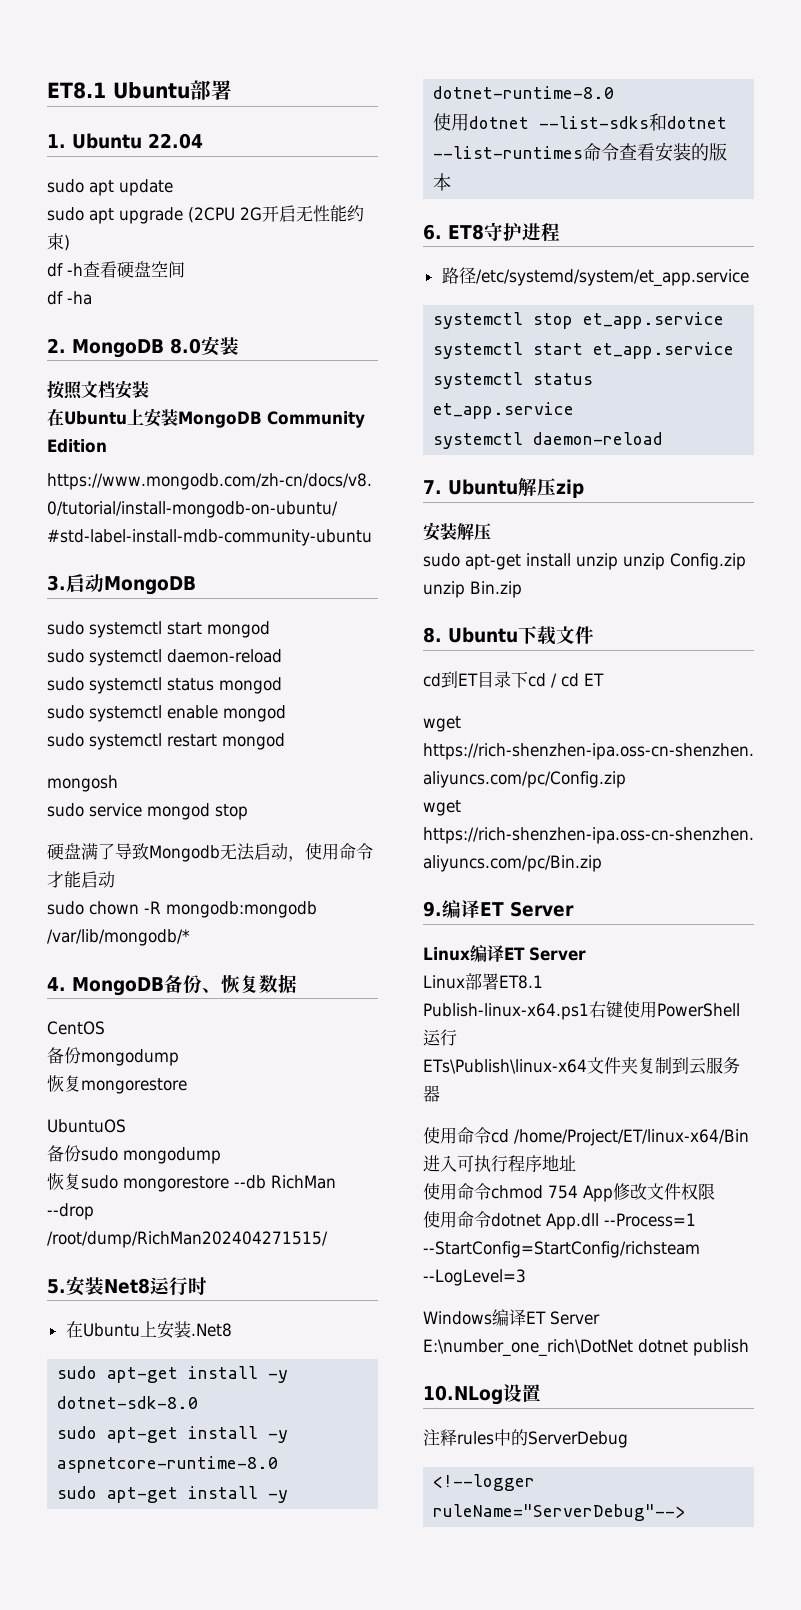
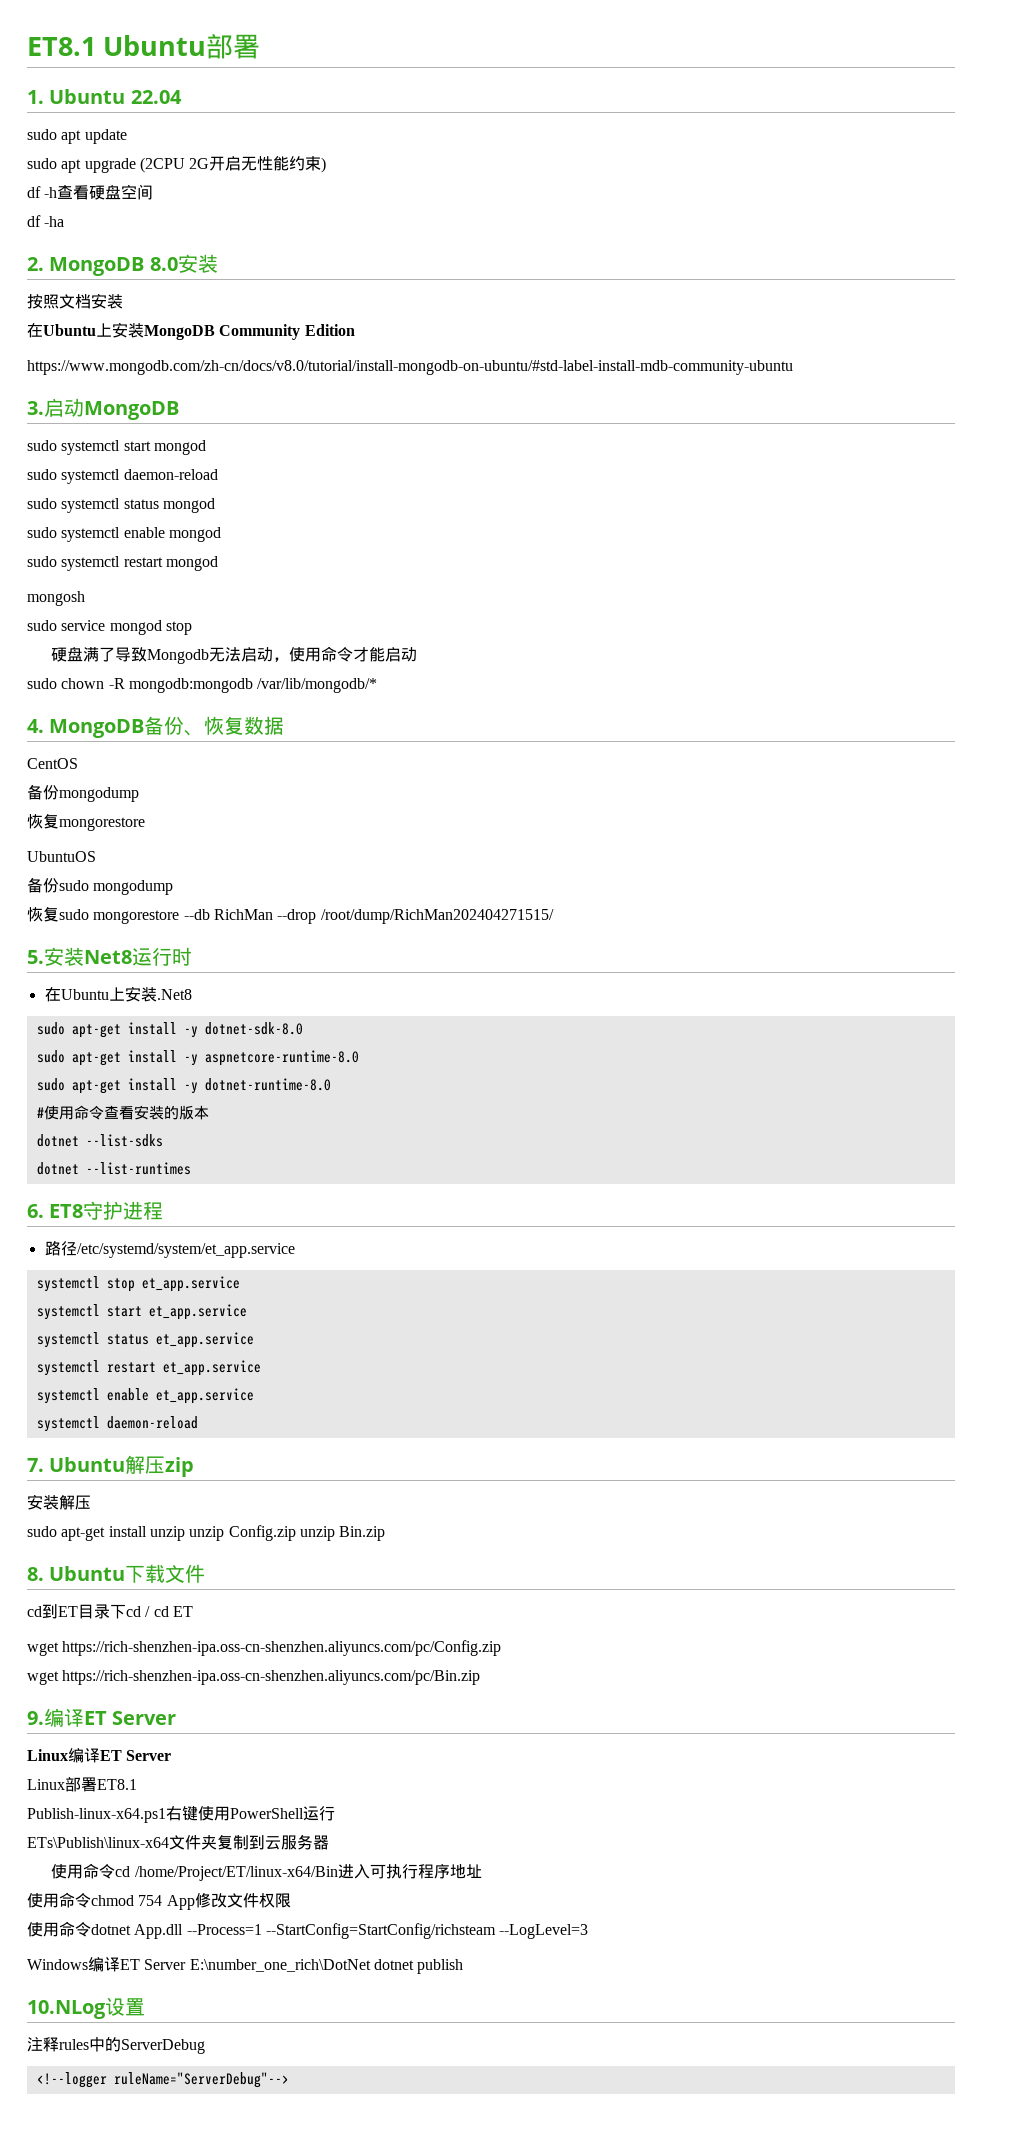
[433,113,728,131] [433,146,584,159] 使用dotnet --list-sdks和dotnet --list-runtimes -> [36,1105,74,1120] #使用
(452, 182) none -> [36,1134,163,1147] [36,1162,191,1175] // dotnet --list-sdks // dotnet --list-runtimes
(575, 410) none -> [36,1360,261,1376] [36,1388,254,1404] // systemctl restart et_app.service // systemctl enable et_app.service

